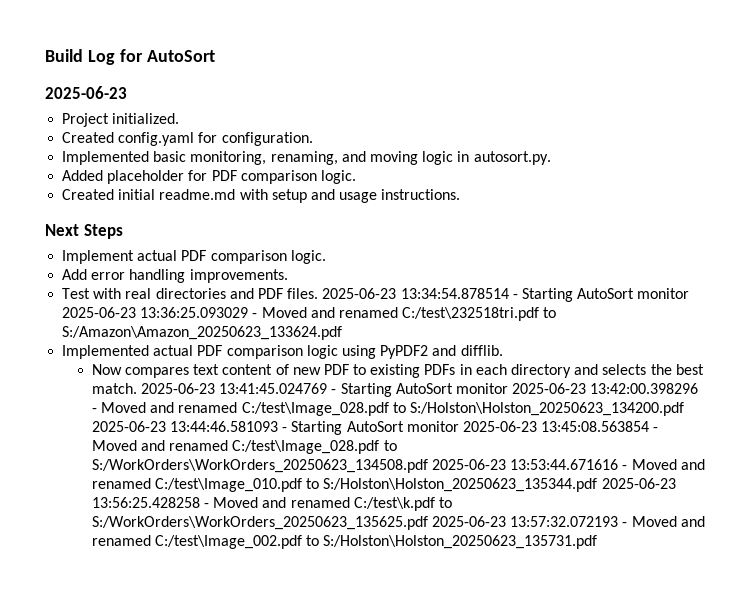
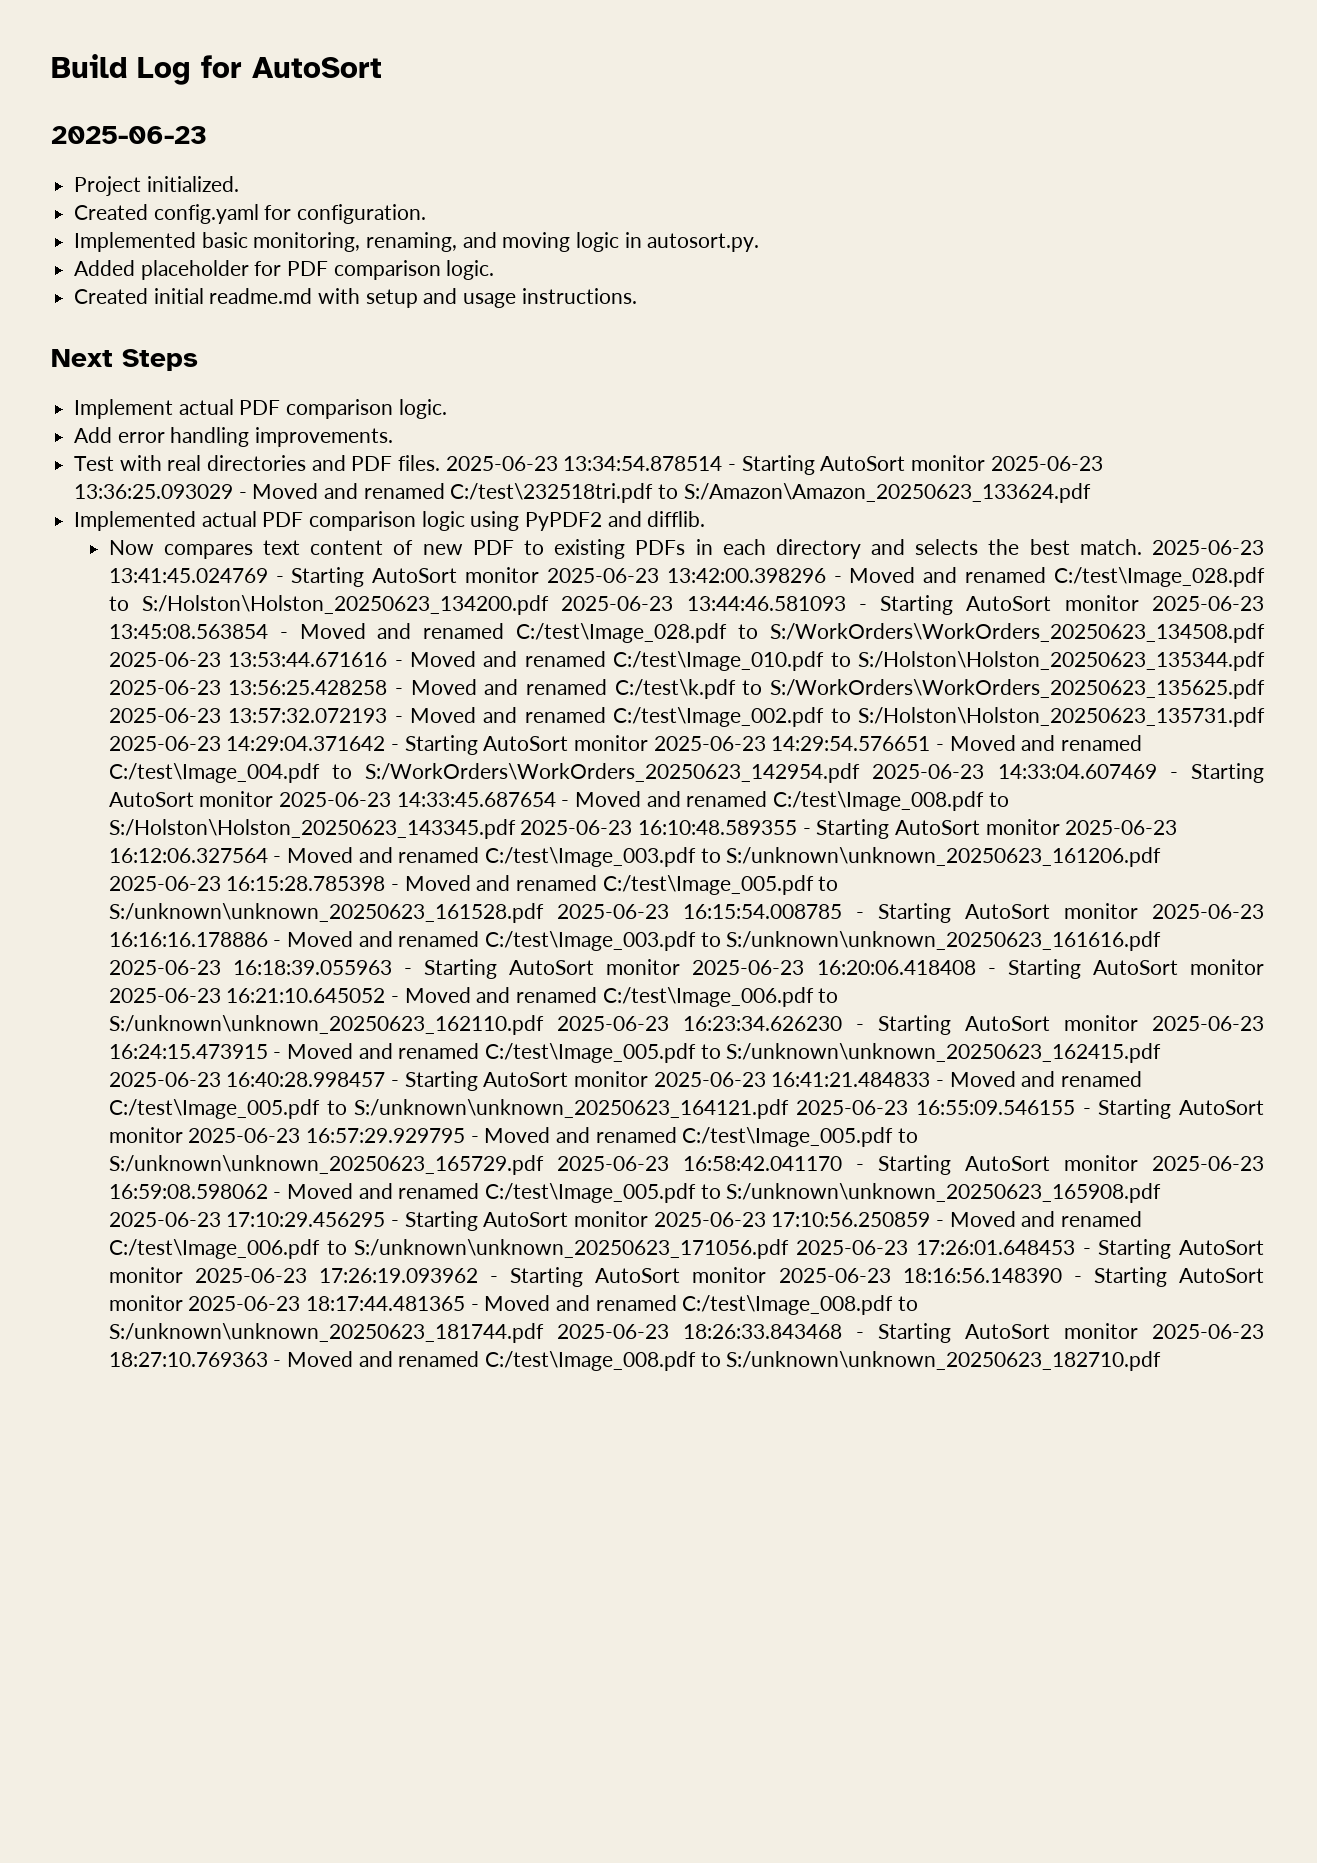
(598, 542) none -> [108,735,1143,755] [108,763,1264,783] [108,791,1009,811] [108,819,1178,839] [108,847,1162,867] [108,875,839,895] [108,903,1264,923] [108,931,1162,951] [108,959,1264,979] [108,987,839,1007] [108,1015,1264,1035] [108,1043,1162,1063] [108,1071,1143,1091] [108,1099,1265,1119] [108,1127,919,1147] [108,1155,1264,1175] [108,1183,1162,1203] [108,1211,1143,1231] [108,1239,1265,1259] [108,1267,1264,1287] [108,1295,919,1315] [108,1323,1264,1343] [108,1351,1162,1371] 2025-06-23 14:29:04.371642 - Starting AutoSort monitor 2025-06-23 14:29:54.576651 - Moved and renamed C:/test\Image_004.pdf to S:/WorkOrders\WorkOrders_20250623_142954.pdf 2025-06-23 14:33:04.607469 - Starting AutoSort monitor 2025-06-23 14:33:45.687654 - Moved and renamed C:/test\Image_008.pdf to S:/Holston\Holston_20250623_143345.pdf 2025-06-23 16:10:48.589355 - Starting AutoSort monitor 2025-06-23 16:12:06.327564 - Moved and renamed C:/test\Image_003.pdf to S:/unknown\unknown_20250623_161206.pdf 2025-06-23 16:15:28.785398 - Moved and renamed C:/test\Image_005.pdf to S:/unknown\unknown_20250623_161528.pdf 2025-06-23 16:15:54.008785 - Starting AutoSort monitor 2025-06-23 16:16:16.178886 - Moved and renamed C:/test\Image_003.pdf to S:/unknown\unknown_20250623_161616.pdf 2025-06-23 16:18:39.055963 - Starting AutoSort monitor 2025-06-23 16:20:06.418408 - Starting AutoSort monitor 2025-06-23 16:21:10.645052 - Moved and renamed C:/test\Image_006.pdf to S:/unknown\unknown_20250623_162110.pdf 2025-06-23 16:23:34.626230 - Starting AutoSort monitor 2025-06-23 16:24:15.473915 - Moved and renamed C:/test\Image_005.pdf to S:/unknown\unknown_20250623_162415.pdf 2025-06-23 16:40:28.998457 - Starting AutoSort monitor 2025-06-23 16:41:21.484833 - Moved and renamed C:/test\Image_005.pdf to S:/unknown\unknown_20250623_164121.pdf 2025-06-23 16:55:09.546155 - Starting AutoSort monitor 2025-06-23 16:57:29.929795 - Moved and renamed C:/test\Image_005.pdf to S:/unknown\unknown_20250623_165729.pdf 2025-06-23 16:58:42.041170 - Starting AutoSort monitor 2025-06-23 16:59:08.598062 - Moved and renamed C:/test\Image_005.pdf to S:/unknown\unknown_20250623_165908.pdf 2025-06-23 17:10:29.456295 - Starting AutoSort monitor 2025-06-23 17:10:56.250859 - Moved and renamed C:/test\Image_006.pdf to S:/unknown\unknown_20250623_171056.pdf 2025-06-23 17:26:01.648453 - Starting AutoSort monitor 2025-06-23 17:26:19.093962 - Starting AutoSort monitor 2025-06-23 18:16:56.148390 - Starting AutoSort monitor 2025-06-23 18:17:44.481365 - Moved and renamed C:/test\Image_008.pdf to S:/unknown\unknown_20250623_181744.pdf 2025-06-23 18:26:33.843468 - Starting AutoSort monitor 2025-06-23 18:27:10.769363 - Moved and renamed C:/test\Image_008.pdf to S:/unknown\unknown_20250623_182710.pdf

